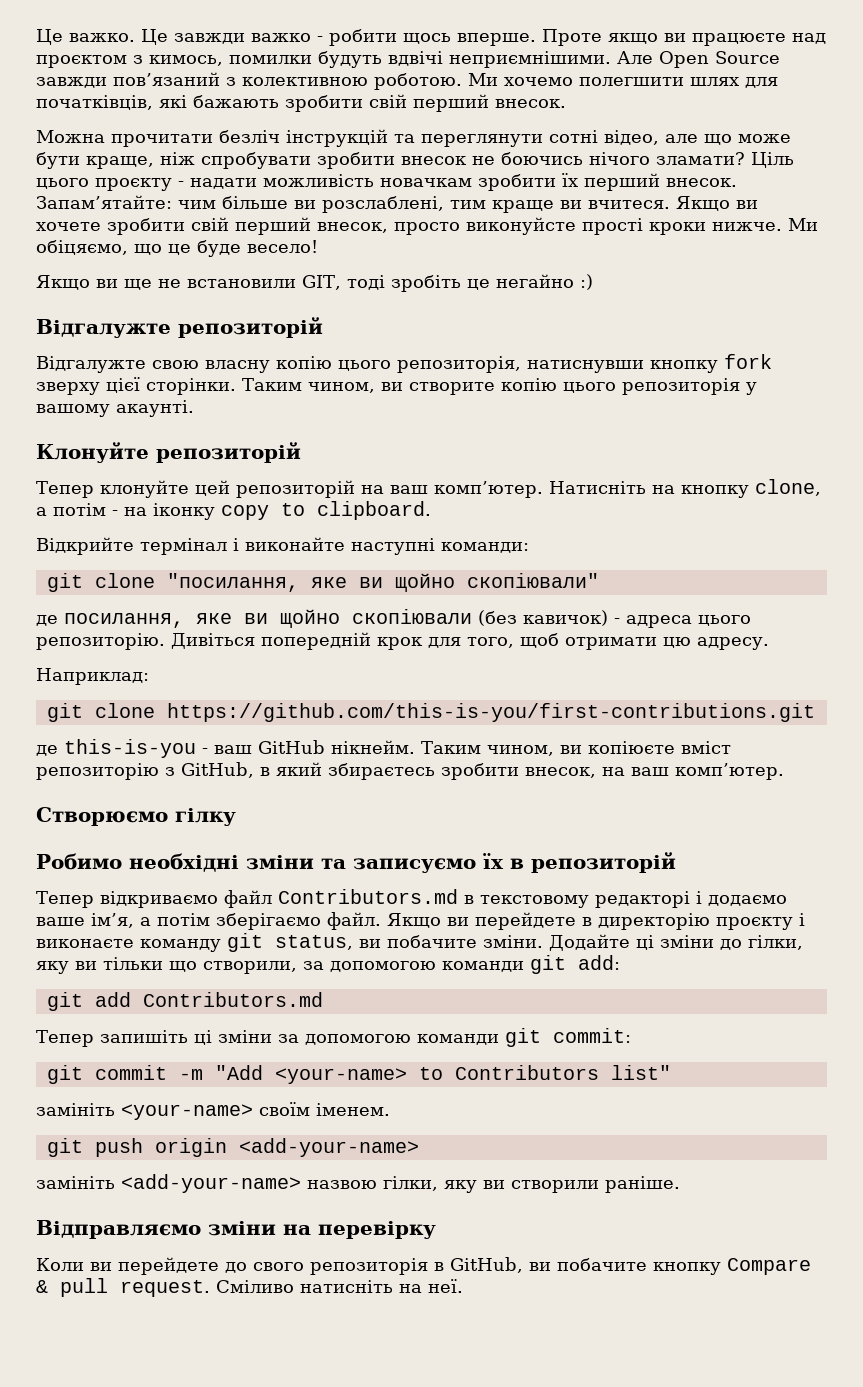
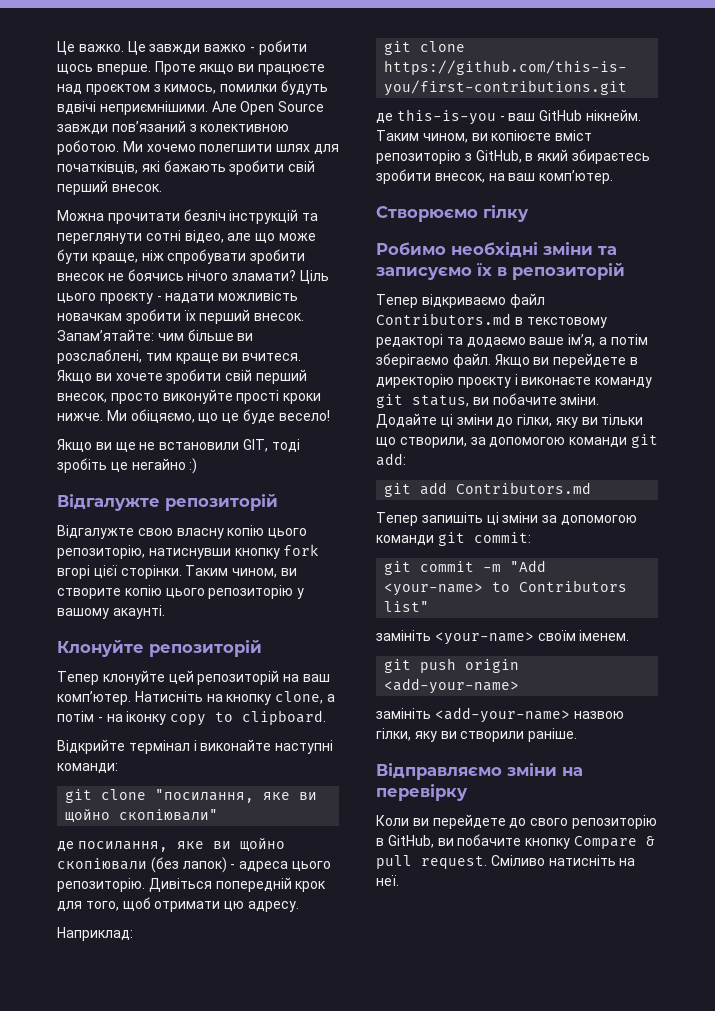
[501,152,583,165] боючись -> [127,269,184,281] боячись
[466,217,576,235] виконуйсте -> [162,389,233,404] виконуйте
[397,356,521,373] репозиторія, -> [57,545,145,559] репозиторію,
[36,382,100,395] зверху -> [57,565,90,579] вгорі
[622,378,740,395] репозиторія -> [208,585,294,599] репозиторію
[523,610,608,626] кавичок) -> [182,857,227,873] лапок)
[696,891,702,904] і -> [446,337,463,345] та
[310,1258,428,1275] репозиторія -> [571,815,657,829] репозиторію

